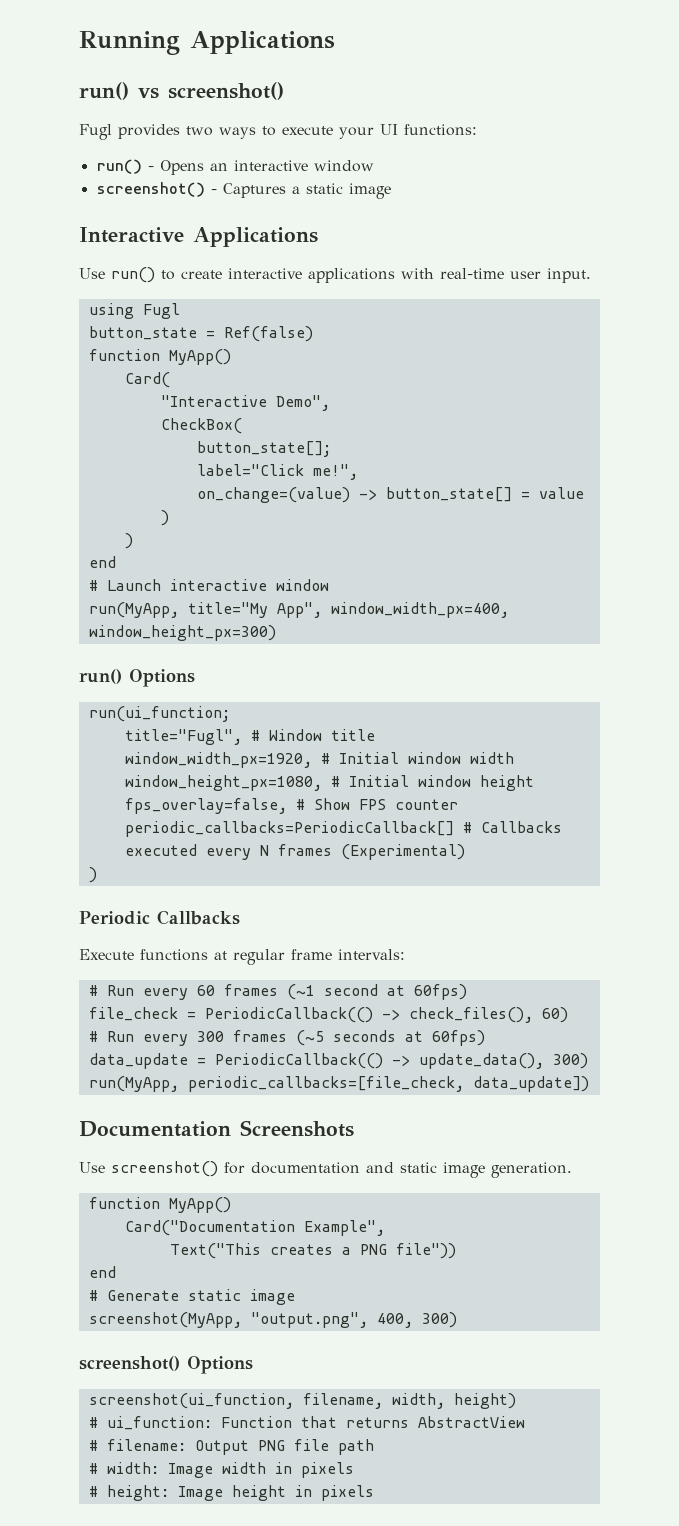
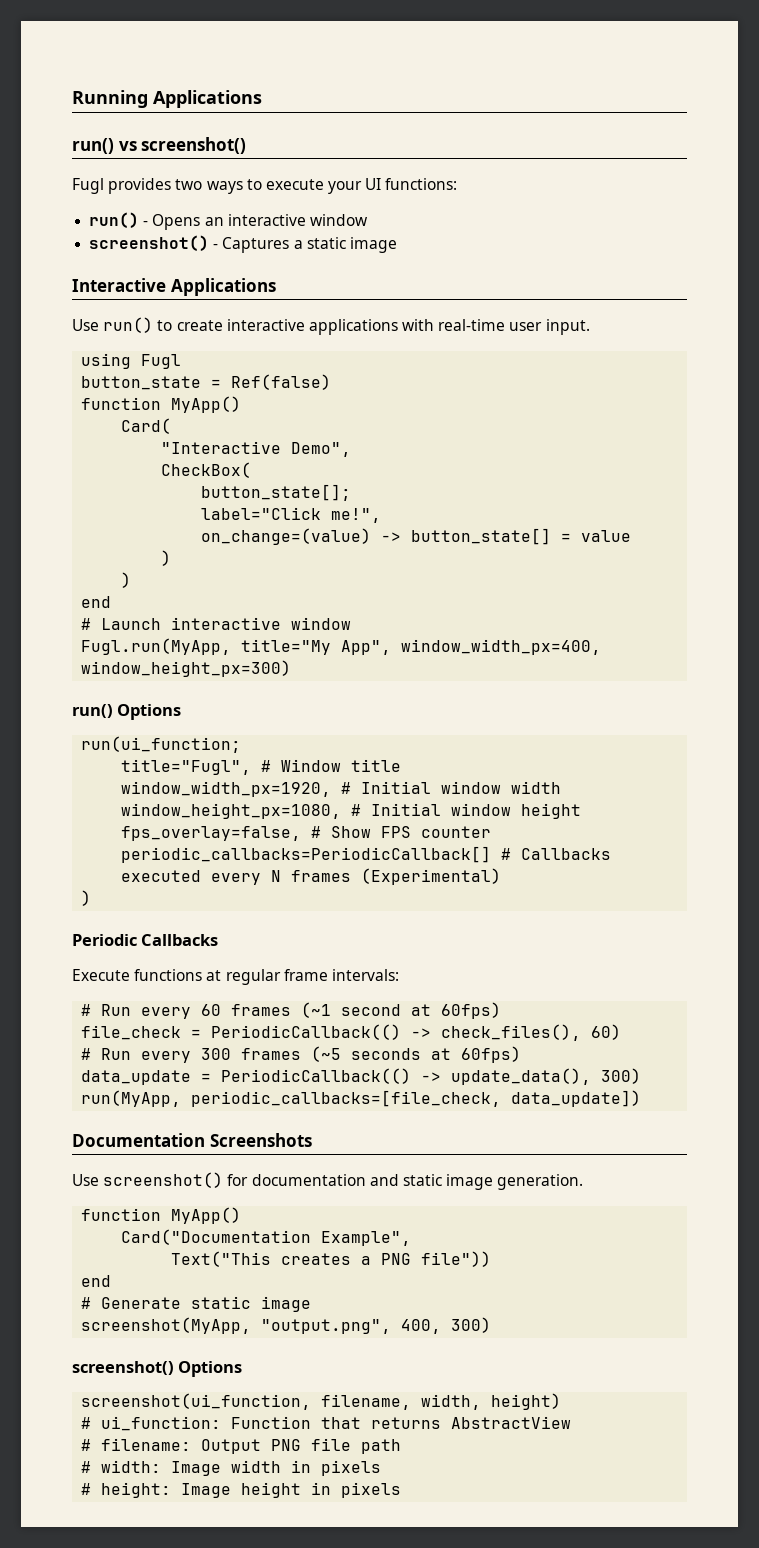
[88,602,179,618] run(MyApp, -> [81,638,232,655] Fugl.run(MyApp,

